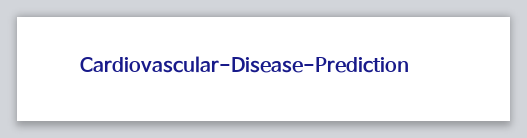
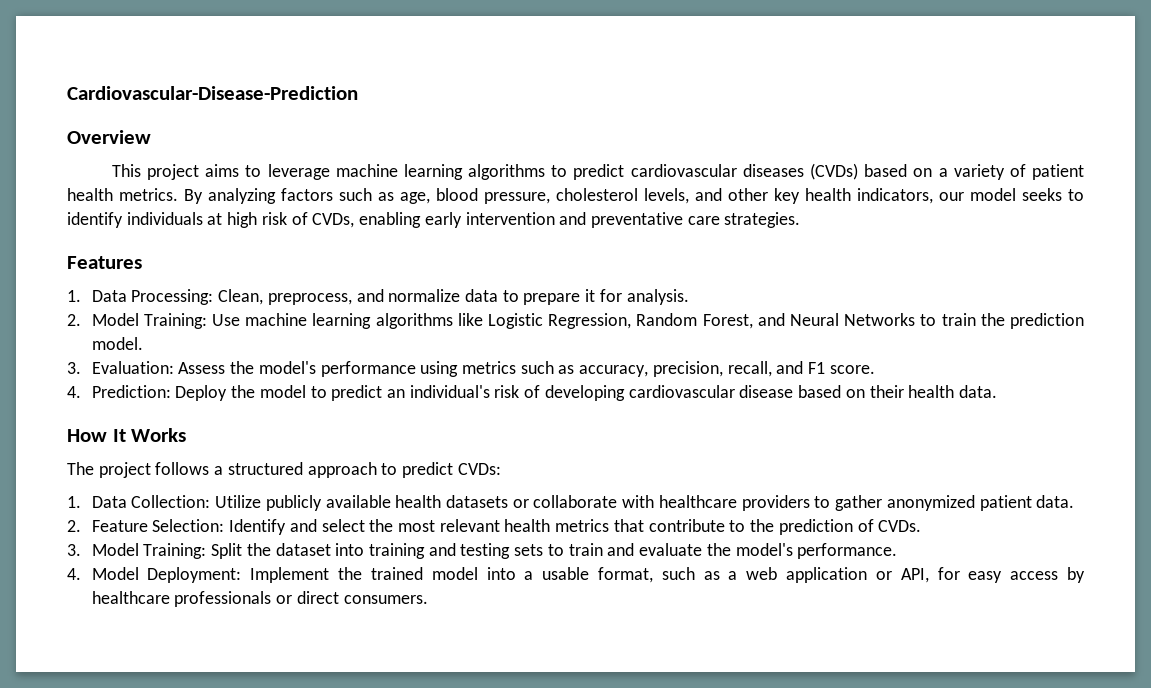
(409, 64) none -> [67,130,151,144] [111,163,1084,180] [67,188,1084,204] [67,212,801,228] [67,256,142,269] [67,289,689,305] [67,313,1084,329] [91,337,143,350] [67,361,875,377] [67,385,997,401] [67,428,187,442] [67,462,501,478] [67,495,1075,511] [67,519,922,535] [67,543,898,559] [67,567,1086,583] [91,591,428,607] // Overview // This project aims to leverage machine learning algorithms to predict cardiovascular diseases (CVDs) based on a variety of patient health metrics. By analyzing factors such as age, blood pressure, cholesterol levels, and other key health indicators, our model seeks to identify individuals at high risk of CVDs, enabling early intervention and preventative care strategies. // Features // 1. Data Processing: Clean, preprocess, and normalize data to prepare it for analysis. // 2. Model Training: Use machine learning algorithms like Logistic Regression, Random Forest, and Neural Networks to train the prediction model. // 3. Evaluation: Assess the model's performance using metrics such as accuracy, precision, recall, and F1 score. // 4. Prediction: Deploy the model to predict an individual's risk of developing cardiovascular disease based on their health data. // How It Works // The project follows a structured approach to predict CVDs: // 1. Data Collection: Utilize publicly available health datasets or collaborate with healthcare providers to gather anonymized patient data. // 2. Feature Selection: Identify and select the most relevant health metrics that contribute to the prediction of CVDs. // 3. Model Training: Split the dataset into training and testing sets to train and evaluate the model's performance. // 4. Model Deployment: Implement the trained model into a usable format, such as a web application or API, for easy access by healthcare professionals or direct consumers.

